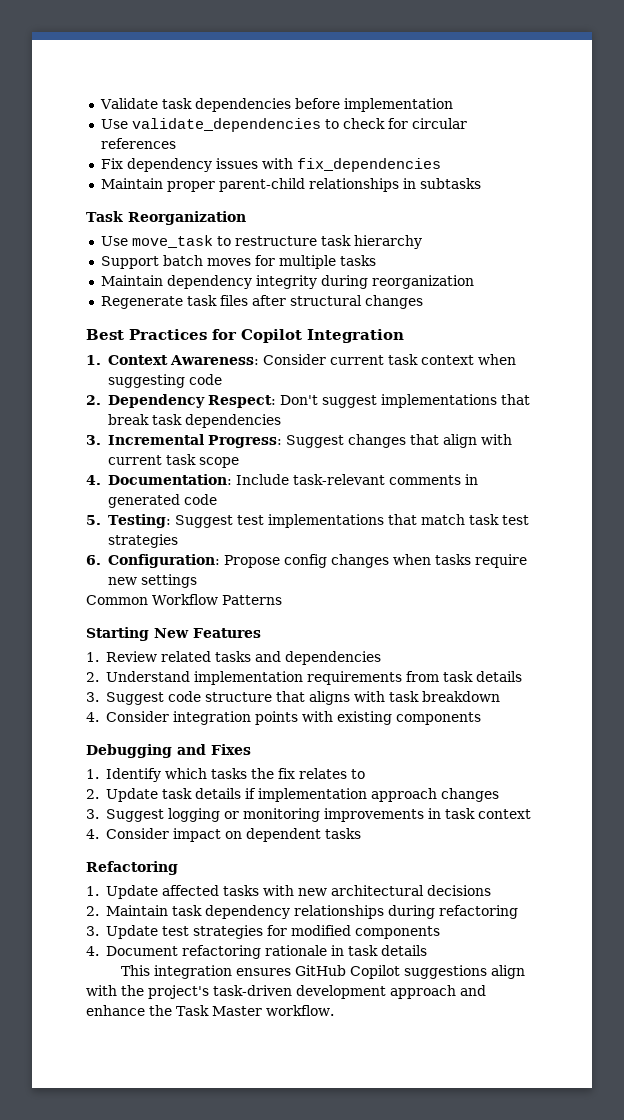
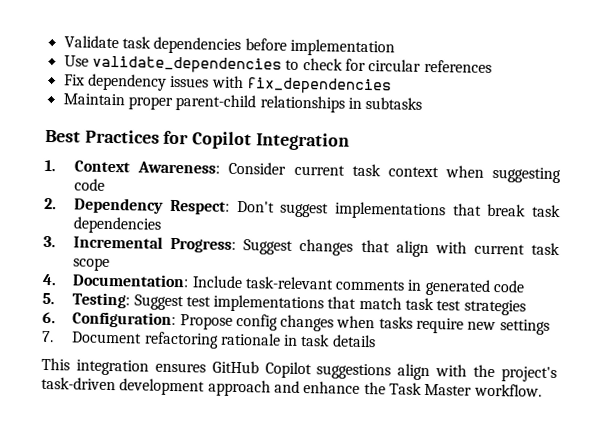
[86,211,246,225] [100,235,422,249] [100,255,376,269] [100,275,474,289] [100,295,423,309] // Task Reorganization // Use move_task to restructure task hierarchy // Support batch moves for multiple tasks // Maintain dependency integrity during reorganization // Regenerate task files after structural changes -> (423, 103) none
[86,594,282,605] [86,627,261,641] [86,651,382,665] [86,671,523,685] [86,691,501,705] [86,711,482,725] [86,744,251,758] [86,768,366,782] [86,788,500,802] [86,808,532,822] [86,828,362,842] [86,861,178,875] [86,885,492,899] [86,905,519,919] [86,925,441,939] [86,946,99,956] Common Workflow Patterns // Starting New Features // 1. Review related tasks and dependencies // 2. Understand implementation requirements from task details // 3. Suggest code structure that aligns with task breakdown // 4. Consider integration points with existing components // Debugging and Fixes // 1. Identify which tasks the fix relates to // 2. Update task details if implementation approach changes // 3. Suggest logging or monitoring improvements in task context // 4. Consider impact on dependent tasks // Refactoring // 1. Update affected tasks with new architectural decisions // 2. Maintain task dependency relationships during refactoring // 3. Update test strategies for modified components // 4. -> [42,330,54,343] 7.

